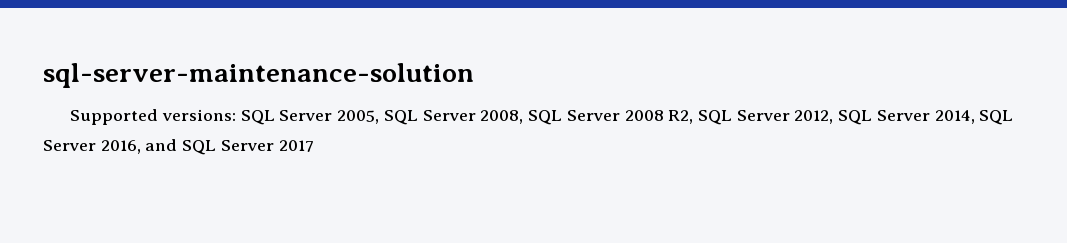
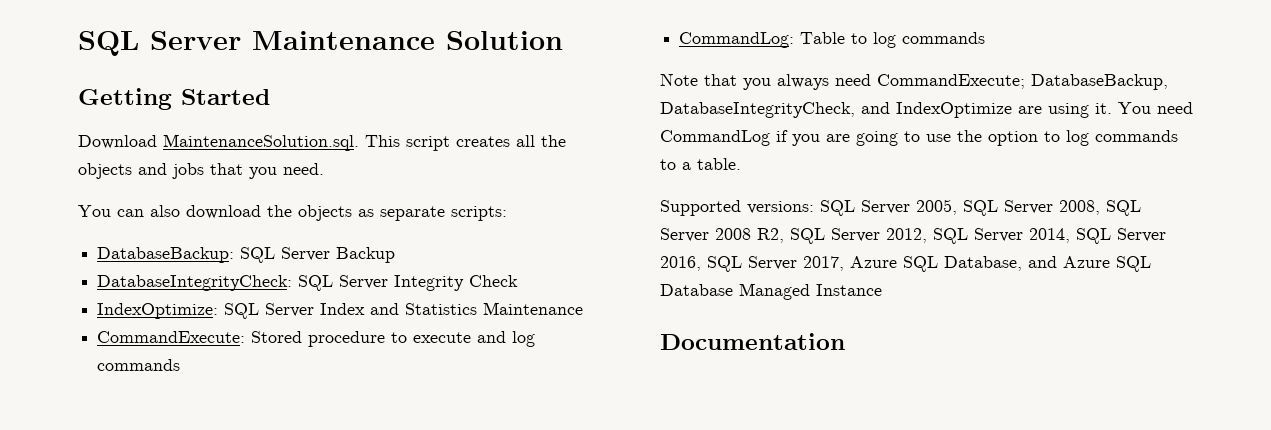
[43,63,474,88] sql-server-maintenance-solution -> [78,31,563,56] [78,88,270,110] [78,134,566,151] [78,163,324,179] [78,205,507,221] [97,247,396,263] [97,275,519,291] [97,302,584,319] [97,331,536,347] [97,359,181,371] [679,32,986,48] [660,73,1168,90] [660,102,1193,118] [660,130,1178,146] [660,158,741,170] SQL Server Maintenance Solution // Getting Started // Download MaintenanceSolution.sql. This script creates all the objects and jobs that you need. // You can also download the objects as separate scripts: // DatabaseBackup: SQL Server Backup // DatabaseIntegrityCheck: SQL Server Integrity Check // IndexOptimize: SQL Server Index and Statistics Maintenance // CommandExecute: Stored procedure to execute and log commands // CommandLog: Table to log commands // Note that you always need CommandExecute; DatabaseBackup, DatabaseIntegrityCheck, and IndexOptimize are using it. You need CommandLog if you are going to use the option to log commands to a table.
[145,139,314,155] and SQL Server 2017 -> [707,256,1151,272] [660,283,882,300] [660,333,845,350] SQL Server 2017, Azure SQL Database, and Azure SQL Database Managed Instance // Documentation

